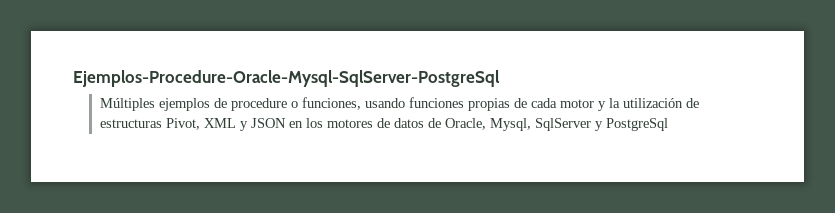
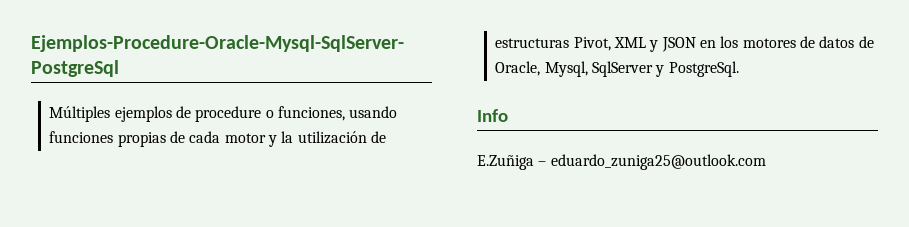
[605,118,668,131] PostgreSql -> [668,61,739,77] [477,109,508,122] [477,154,766,170] PostgreSql. // Info // E.Zuñiga – eduardo_zuniga25@outlook.com

